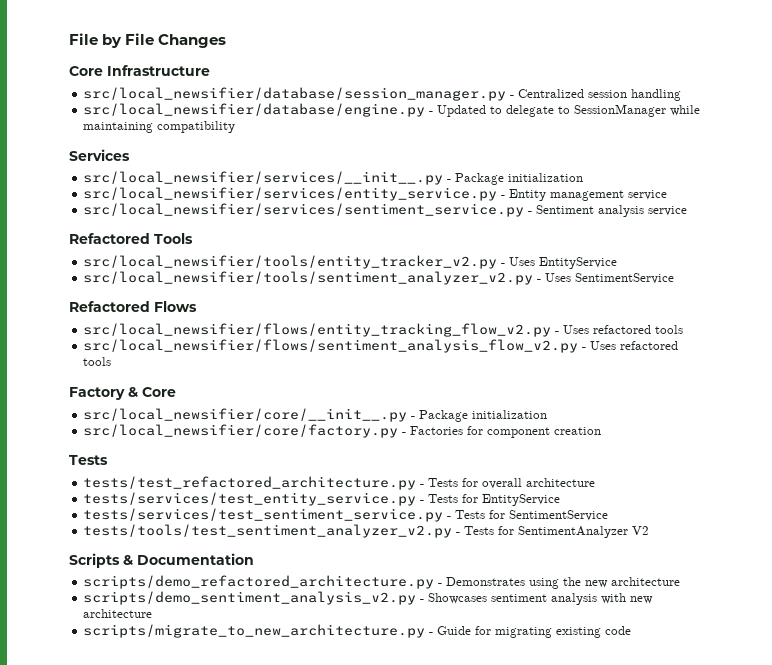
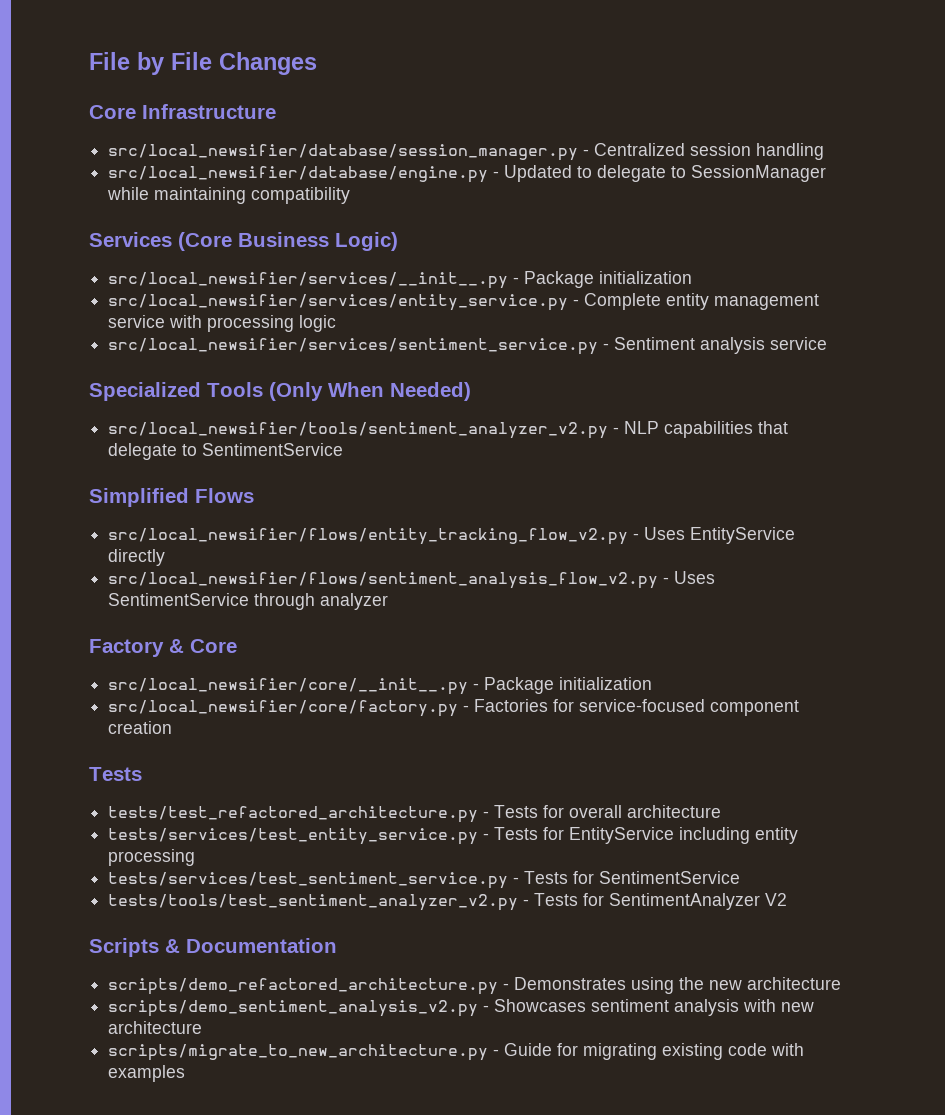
(130, 155) none -> [178,232,398,251] (Core Business Logic)
[509,189,547,201] Entity -> [584,293,710,310] Complete entity
(668, 195) none -> [169,315,337,332] with processing logic
[69,233,150,244] Refactored -> [89,382,201,401] Specialized
[83,255,618,269] [83,271,675,285] [69,301,150,312] // src/local_newsifier/tools/entity_tracker_v2.py - Uses EntityService // src/local_newsifier/tools/sentiment_analyzer_v2.py - Uses SentimentService // Refactored -> [269,382,471,401] [108,421,789,439] [108,443,344,460] [89,488,189,507] (Only When Needed) // src/local_newsifier/tools/sentiment_analyzer_v2.py - NLP capabilities that delegate to SentimentService // Simplified
[593,325,684,334] refactored tools -> [690,527,796,544] [108,549,166,566] EntityService directly
[620,341,679,350] [83,357,112,366] refactored tools -> [108,593,389,610] SentimentService through analyzer
(484, 430) none -> [579,699,706,712] service-focused
(561, 500) none -> [679,827,799,844] [108,849,196,866] including entity processing
(632, 630) none -> [771,1043,805,1056] [108,1065,186,1082] with examples

